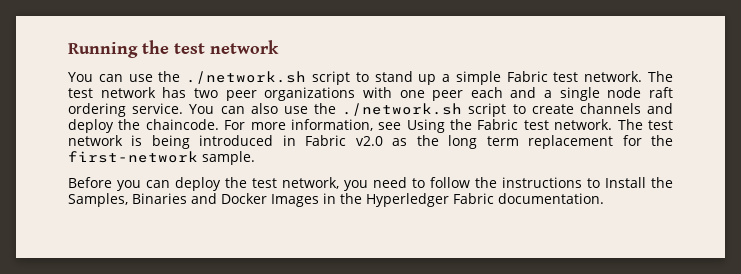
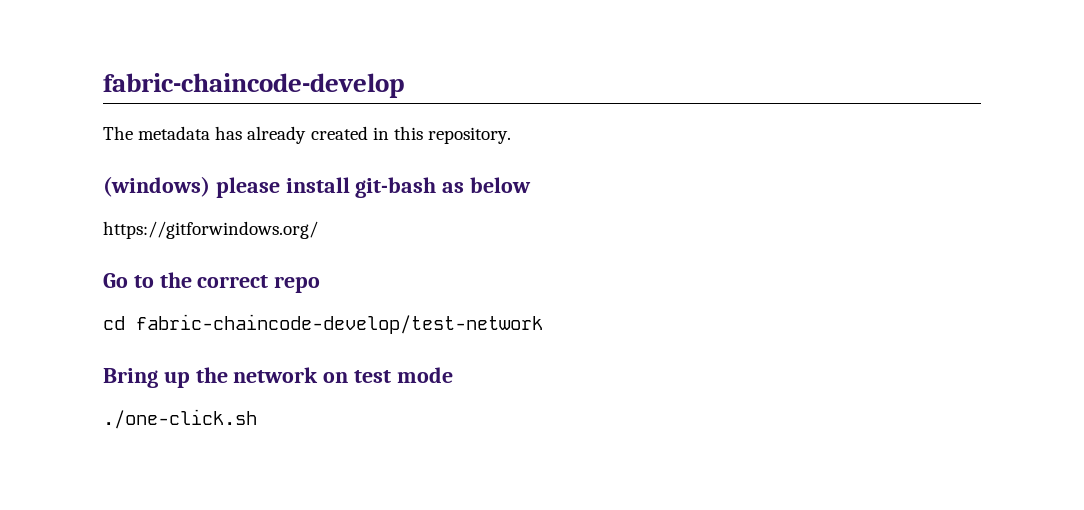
[68,40,279,58] [68,71,673,85] [68,87,673,101] [68,103,674,117] [68,119,673,133] [68,135,673,149] [68,151,255,165] [68,177,673,191] [68,193,604,207] Running the test network // You can use the ./network.sh script to stand up a simple Fabric test network. The test network has two peer organizations with one peer each and a single node raft ordering service. You can also use the ./network.sh script to create channels and deploy the chaincode. For more information, see Using the Fabric test network. The test network is being introduced in Fabric v2.0 as the long term replacement for the first-network sample. // Before you can deploy the test network, you need to follow the instructions to Install the Samples, Binaries and Docker Images in the Hyperledger Fabric documentation. -> [103,73,404,98] [103,126,511,144] [103,176,532,198] [103,221,318,239] [103,272,321,293] [103,314,543,334] [103,367,453,388] [103,409,257,429] fabric-chaincode-develop // The metadata has already created in this repository. // (windows) please install git-bash as below // https://gitforwindows.org/ // Go to the correct repo // cd fabric-chaincode-develop/test-network // Bring up the network on test mode // ./one-click.sh

